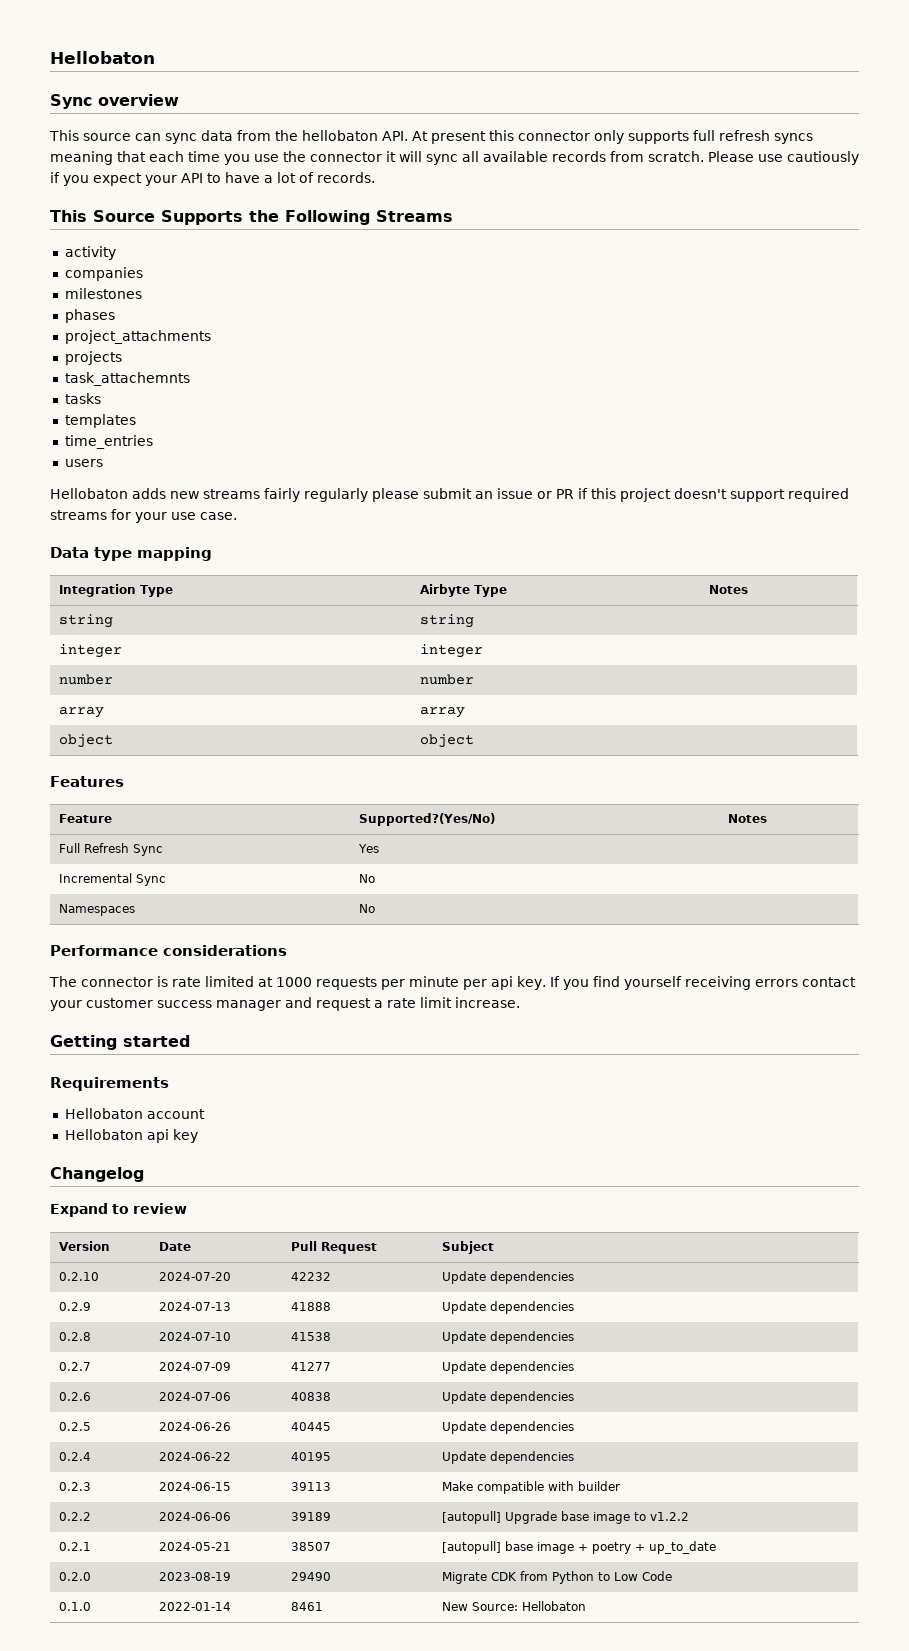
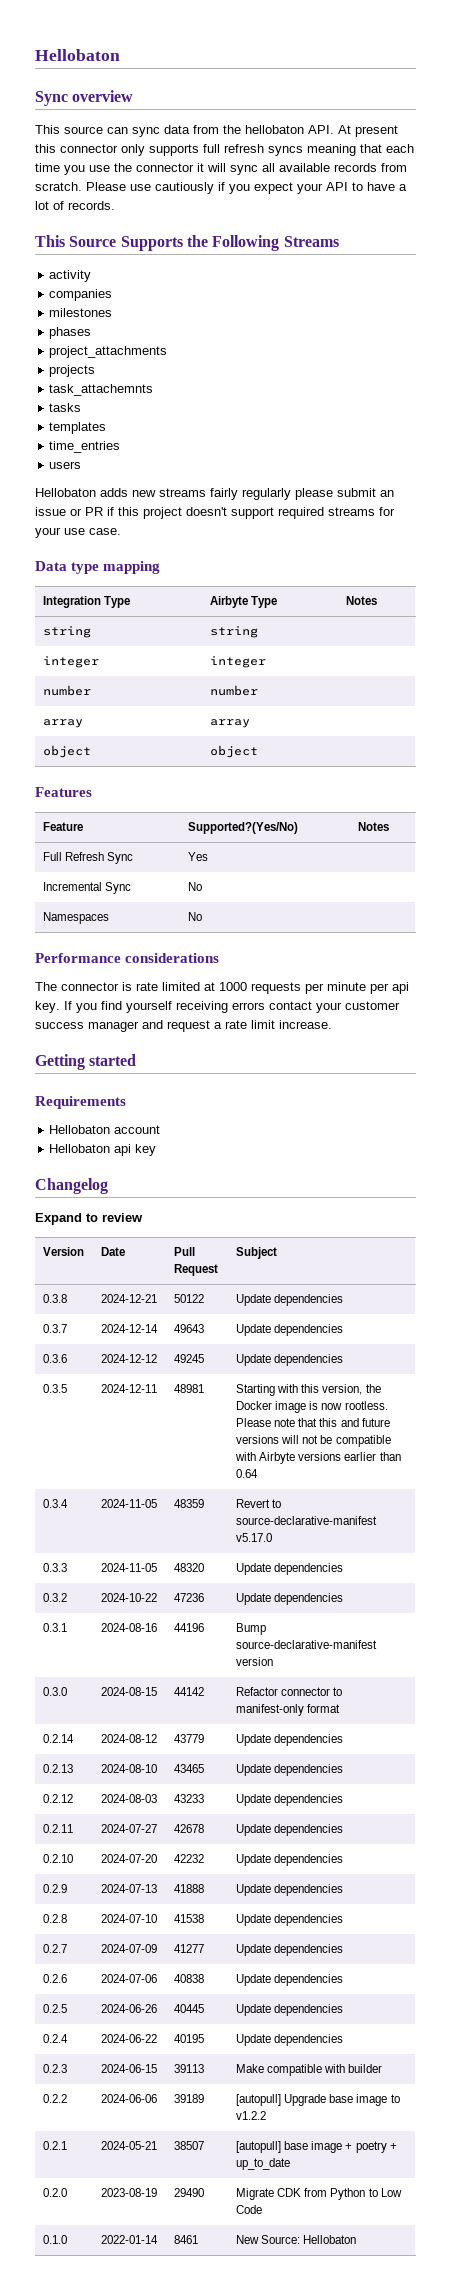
(494, 1247) none -> [43,1294,68,1303] [101,1294,158,1303] [174,1294,205,1303] [236,1294,344,1306] [43,1324,68,1333] [101,1324,159,1333] [174,1324,205,1333] [236,1324,344,1336] [43,1354,68,1363] [101,1354,158,1363] [174,1354,205,1363] [236,1354,344,1366] [43,1384,68,1393] [101,1384,158,1393] [174,1384,205,1393] [236,1384,381,1396] [236,1401,388,1413] [236,1418,390,1427] [236,1435,391,1447] [235,1452,401,1464] [236,1469,259,1478] [43,1499,69,1508] [101,1499,158,1508] [174,1499,205,1508] [236,1499,282,1508] [236,1516,378,1525] [236,1533,273,1542] [43,1563,68,1572] [101,1563,158,1572] [174,1563,205,1572] [236,1563,344,1575] [43,1593,68,1602] [101,1593,158,1602] [174,1593,205,1602] [236,1593,344,1605] [43,1623,68,1632] [101,1623,158,1632] [174,1623,205,1632] [236,1623,267,1635] [236,1640,378,1649] [236,1657,274,1666] [43,1687,68,1696] [101,1687,158,1696] [174,1687,205,1696] [236,1687,343,1696] [236,1704,341,1716] [43,1734,75,1743] [101,1734,158,1743] [174,1734,205,1743] [236,1734,344,1746] [43,1764,74,1773] [101,1764,158,1773] [174,1764,205,1773] [236,1764,344,1776] [43,1794,74,1803] [101,1794,158,1803] [174,1794,205,1803] [236,1794,344,1806] [43,1824,74,1833] [101,1824,158,1833] [174,1824,205,1833] [236,1824,344,1836] // 0.3.8 | 2024-12-21 | 50122 | Update dependencies // 0.3.7 | 2024-12-14 | 49643 | Update dependencies // 0.3.6 | 2024-12-12 | 49245 | Update dependencies // 0.3.5 | 2024-12-11 | 48981 | Starting with this version, the Docker image is now rootless. Please note that this and future versions will not be compatible with Airbyte versions earlier than 0.64 // 0.3.4 | 2024-11-05 | 48359 | Revert to source-declarative-manifest v5.17.0 // 0.3.3 | 2024-11-05 | 48320 | Update dependencies // 0.3.2 | 2024-10-22 | 47236 | Update dependencies // 0.3.1 | 2024-08-16 | 44196 | Bump source-declarative-manifest version // 0.3.0 | 2024-08-15 | 44142 | Refactor connector to manifest-only format // 0.2.14 | 2024-08-12 | 43779 | Update dependencies // 0.2.13 | 2024-08-10 | 43465 | Update dependencies // 0.2.12 | 2024-08-03 | 43233 | Update dependencies // 0.2.11 | 2024-07-27 | 42678 | Update dependencies

